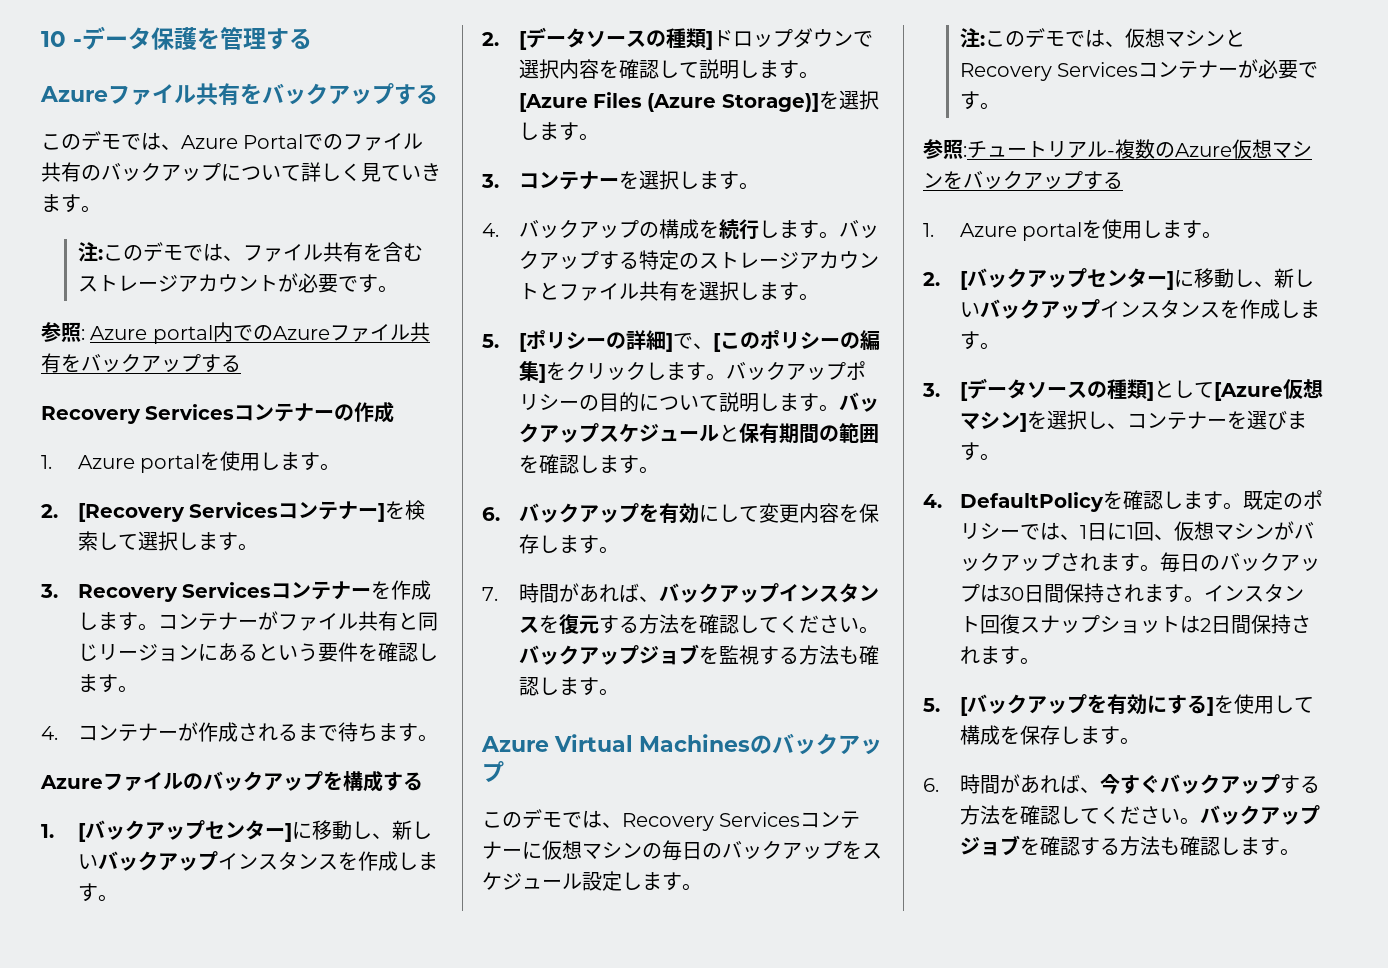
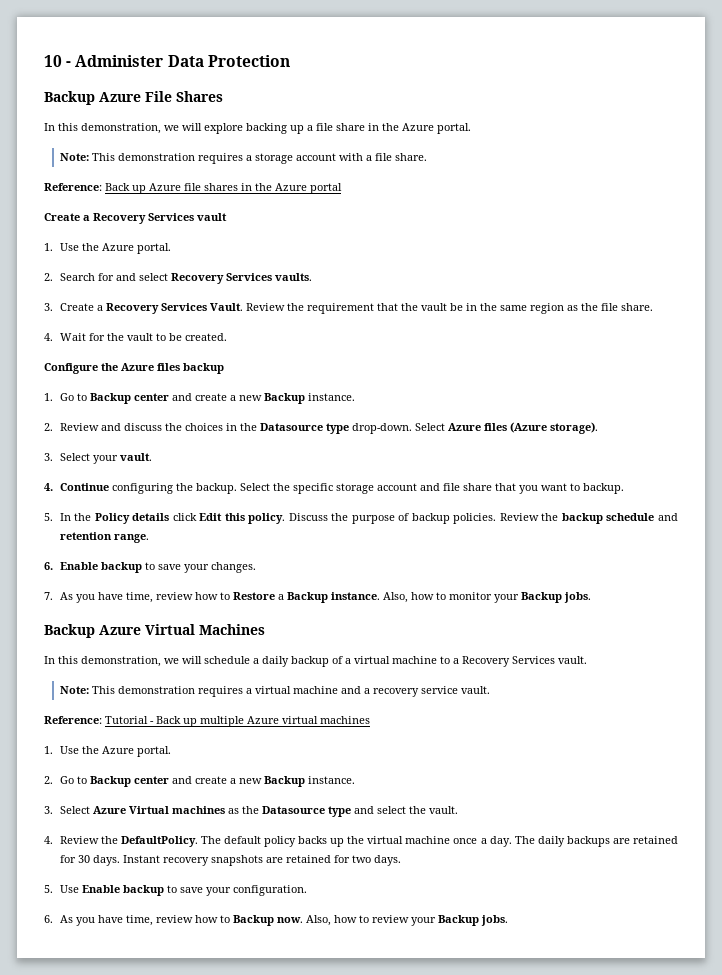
[82,26,312,50] [40,83,438,105] [41,131,424,151] [41,162,441,182] [41,194,101,213] [77,242,423,262] [77,273,398,293] [41,322,430,344] [41,353,241,373] [41,401,395,424] [41,451,341,473] [41,500,426,522] [77,531,258,551] [40,580,432,602] [77,611,438,631] [77,642,438,662] [77,674,138,693] [41,722,438,742] [40,770,423,792] [41,820,432,842] [77,851,438,871] [77,883,118,902] [482,27,873,50] [518,59,819,79] [518,90,879,112] [518,122,599,141] [481,170,759,190] [482,219,879,240] [518,250,879,270] [518,281,819,301] [482,330,880,352] [518,361,866,383] [518,392,879,412] [518,423,879,444] [518,454,659,474] [482,503,879,524] [518,534,619,554] [482,583,879,603] [518,614,879,634] [518,644,879,665] [518,677,619,696] [481,733,882,755] [482,761,504,782] [482,809,861,831] [482,840,882,861] [482,871,702,891] [959,28,1245,48] [959,59,1319,81] [959,91,1000,110] [923,139,1312,159] [923,170,1123,190] [923,219,1223,241] [923,268,1314,290] [959,299,1320,319] [959,331,1000,350] [922,378,1323,401] [959,410,1307,432] [959,442,1000,461] [923,490,1323,512] [959,521,1314,541] [959,552,1320,573] [959,583,1304,603] [959,614,1311,634] [959,646,1040,665] [923,694,1314,716] [959,725,1140,745] [923,774,1320,794] [959,805,1320,825] [959,835,1300,856] データ保護を管理する // Azureファイル共有をバックアップする // このデモでは、Azure Portalでのファイル共有のバックアップについて詳しく見ていきます。 // 注:このデモでは、ファイル共有を含むストレージアカウントが必要です。 // 参照: Azure portal内でのAzureファイル共有をバックアップする // Recovery Servicesコンテナーの作成 // 1. Azure portalを使用します。 // 2. [Recovery Servicesコンテナー]を検索して選択します。 // 3. Recovery Servicesコンテナーを作成します。コンテナーがファイル共有と同じリージョンにあるという要件を確認します。 // 4.コンテナーが作成されるまで待ちます。 // Azureファイルのバックアップを構成する // 1. [バックアップセンター]に移動し、新しいバックアップインスタンスを作成します。 // 2. [データソースの種類]ドロップダウンで選択内容を確認して説明します。[Azure Files (Azure Storage)]を選択します。 // 3.コンテナーを選択します。 // 4.バックアップの構成を続行します。バックアップする特定のストレージアカウントとファイル共有を選択します。 // 5. [ポリシーの詳細]で、[このポリシーの編集]をクリックします。バックアップポリシーの目的について説明します。バックアップスケジュールと保有期間の範囲を確認します。 // 6.バックアップを有効にして変更内容を保存します。 // 7.時間があれば、バックアップインスタンスを復元する方法を確認してください。バックアップジョブを監視する方法も確認します。 // Azure Virtual Machinesのバックアップ // このデモでは、Recovery Servicesコンテナーに仮想マシンの毎日のバックアップをスケジュール設定します。 // 注:このデモでは、仮想マシンとRecovery Servicesコンテナーが必要です。 // 参照:チュートリアル-複数のAzure仮想マシンをバックアップする // 1. Azure portalを使用します。 // 2. [バックアップセンター]に移動し、新しいバックアップインスタンスを作成します。 // 3. [データソースの種類]として[Azure仮想マシン]を選択し、コンテナーを選びます。 // 4. DefaultPolicyを確認します。既定のポリシーでは、1日に1回、仮想マシンがバックアップされます。毎日のバックアップは30日間保持されます。インスタント回復スナップショットは2日間保持されます。 // 5. [バックアップを有効にする]を使用して構成を保存します。 // 6.時間があれば、今すぐバックアップする方法を確認してください。バックアップジョブを確認する方法も確認します。 -> [75,55,290,67] [44,91,223,105] [44,123,471,134] [59,153,427,164] [44,183,342,194] [44,213,227,224] [44,243,171,254] [44,273,312,284] [44,303,653,314] [44,333,227,341] [44,363,224,374] [44,393,355,404] [44,422,598,434] [44,453,152,464] [44,483,624,494] [44,513,678,524] [59,532,149,543] [44,562,256,573] [44,592,591,603] [44,624,265,638] [44,656,587,667] [59,686,490,697] [44,716,370,727] [44,746,171,757] [44,776,355,787] [44,806,458,817] [44,836,678,847] [59,855,401,866] [44,885,307,896] [44,915,508,926] Administer Data Protection // Backup Azure File Shares // In this demonstration, we will explore backing up a file share in the Azure portal. // Note: This demonstration requires a storage account with a file share. // Reference: Back up Azure file shares in the Azure portal // Create a Recovery Services vault // 1. Use the Azure portal. // 2. Search for and select Recovery Services vaults. // 3. Create a Recovery Services Vault. Review the requirement that the vault be in the same region as the file share. // 4. Wait for the vault to be created. // Configure the Azure files backup // 1. Go to Backup center and create a new Backup instance. // 2. Review and discuss the choices in the Datasource type drop-down. Select Azure files (Azure storage). // 3. Select your vault. // 4. Continue configuring the backup. Select the specific storage account and file share that you want to backup. // 5. In the Policy details click Edit this policy. Discuss the purpose of backup policies. Review the backup schedule and retention range. // 6. Enable backup to save your changes. // 7. As you have time, review how to Restore a Backup instance. Also, how to monitor your Backup jobs. // Backup Azure Virtual Machines // In this demonstration, we will schedule a daily backup of a virtual machine to a Recovery Services vault. // Note: This demonstration requires a virtual machine and a recovery service vault. // Reference: Tutorial - Back up multiple Azure virtual machines // 1. Use the Azure portal. // 2. Go to Backup center and create a new Backup instance. // 3. Select Azure Virtual machines as the Datasource type and select the vault. // 4. Review the DefaultPolicy. The default policy backs up the virtual machine once a day. The daily backups are retained for 30 days. Instant recovery snapshots are retained for two days. // 5. Use Enable backup to save your configuration. // 6. As you have time, review how to Backup now. Also, how to review your Backup jobs.

